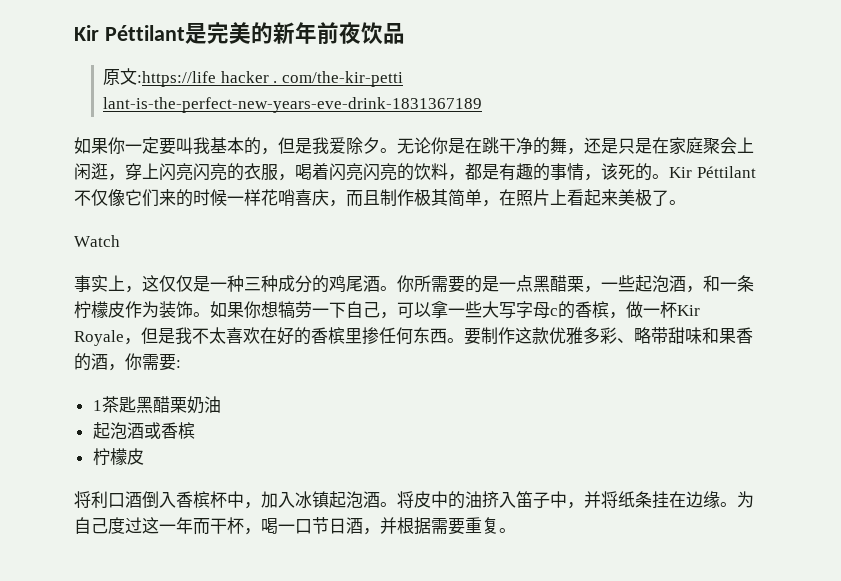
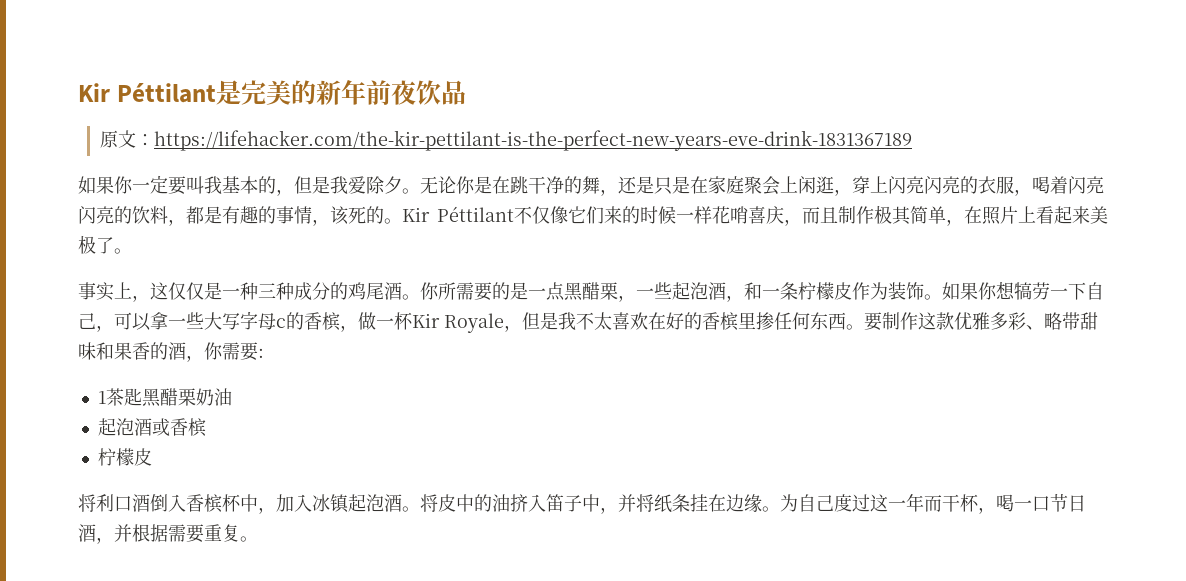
[137,71,404,87] [103,97,483,113] :https://life hacker . com/the-kir-petti lant-is-the-perfect-new-years-eve-drink-1831367189 -> [135,130,912,151] ：https://lifehacker.com/the-kir-pettilant-is-the-perfect-new-years-eve-drink-1831367189
[74,235,120,247] // Watch -> (132, 251) none

